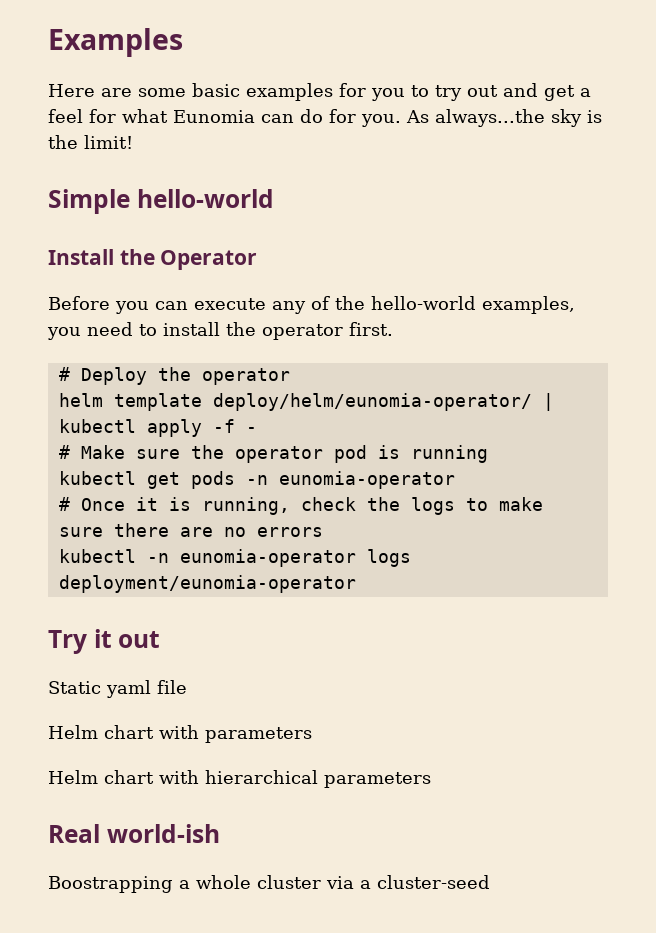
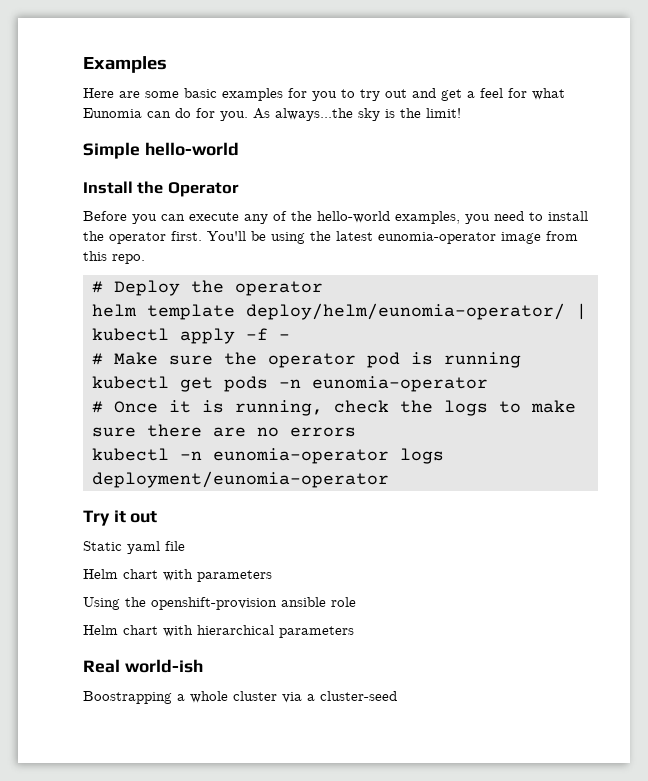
(393, 329) none -> [207,231,578,244] [83,251,145,264] You'll be using the latest eunomia-operator image from this repo.
(312, 735) none -> [83,597,356,610] // Using the openshift-provision ansible role

